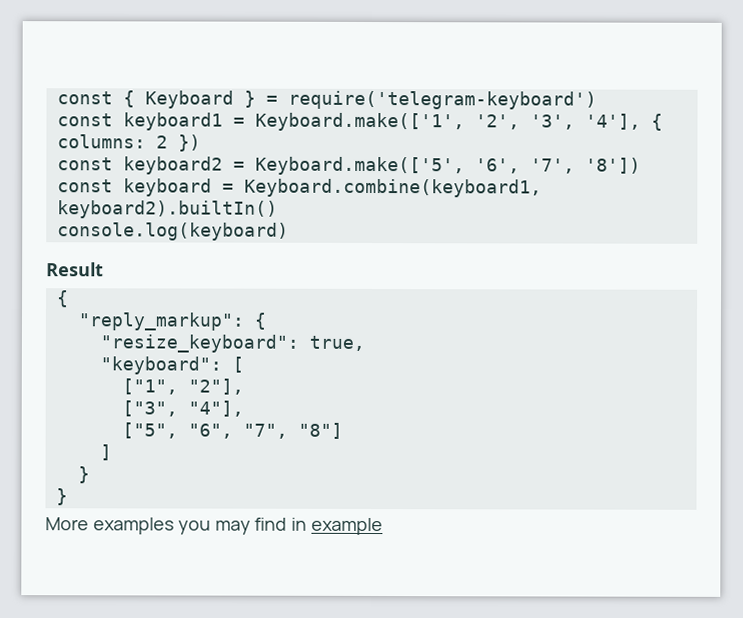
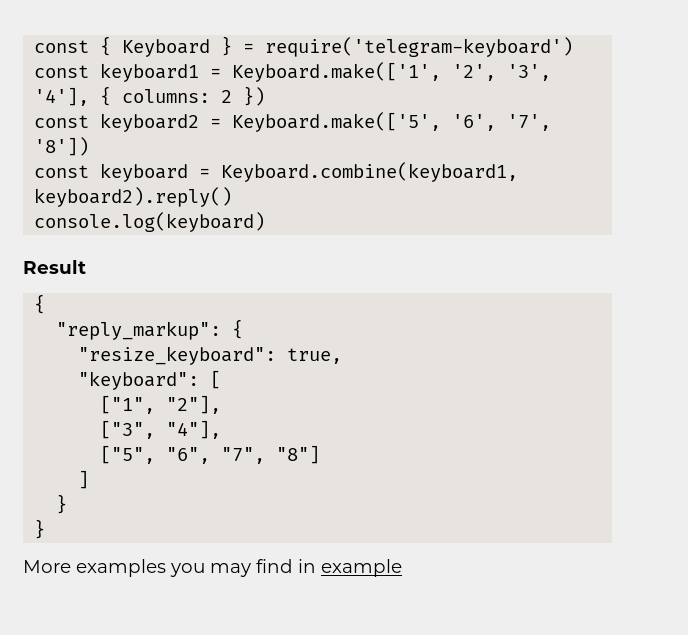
[56,200,278,219] keyboard2).builtIn() -> [34,187,233,207] keyboard2).reply()

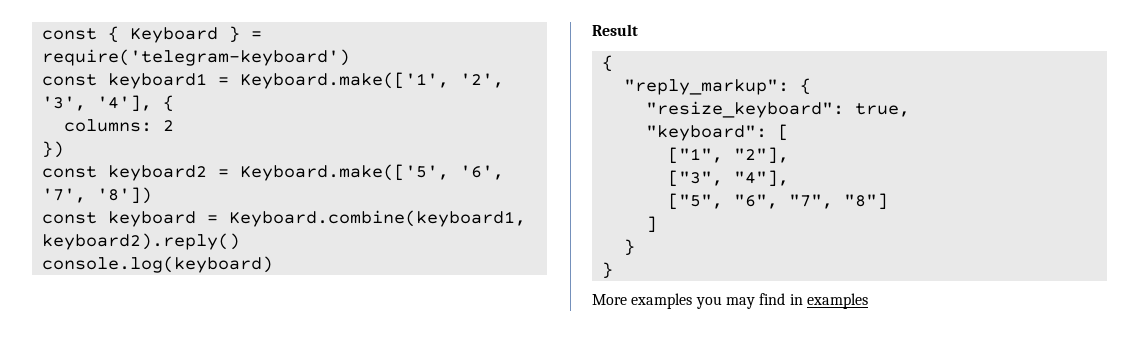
(112, 96) none -> (174, 103) //
(233, 96) none -> (174, 125) //
[321,559,402,577] example -> [806,293,868,309] examples

